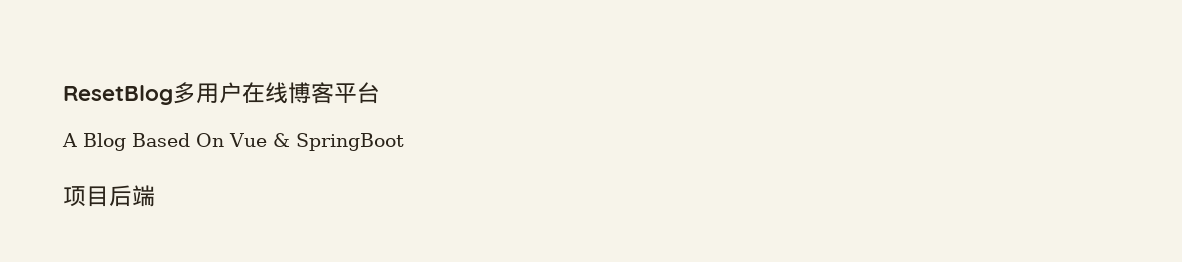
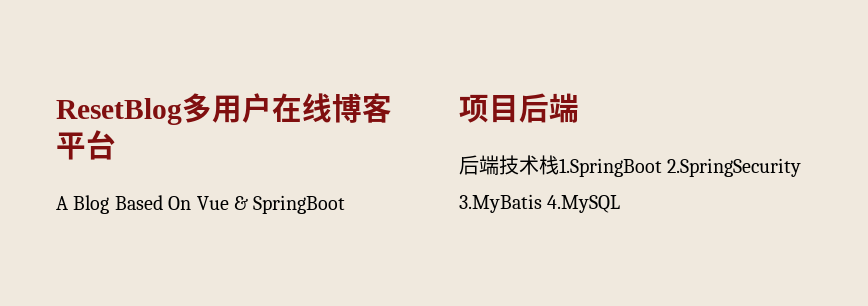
(155, 196) none -> [459,155,802,177] [459,194,621,213] // 后端技术栈1.SpringBoot 2.SpringSecurity 3.MyBatis 4.MySQL

